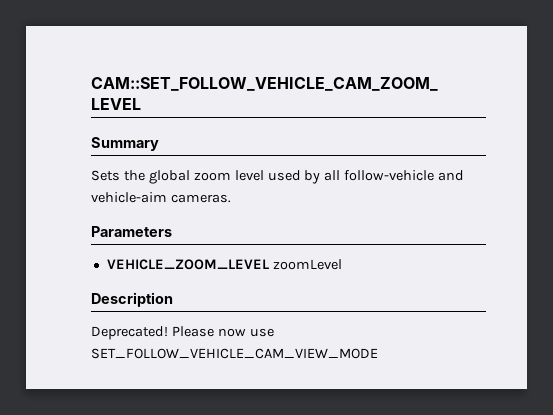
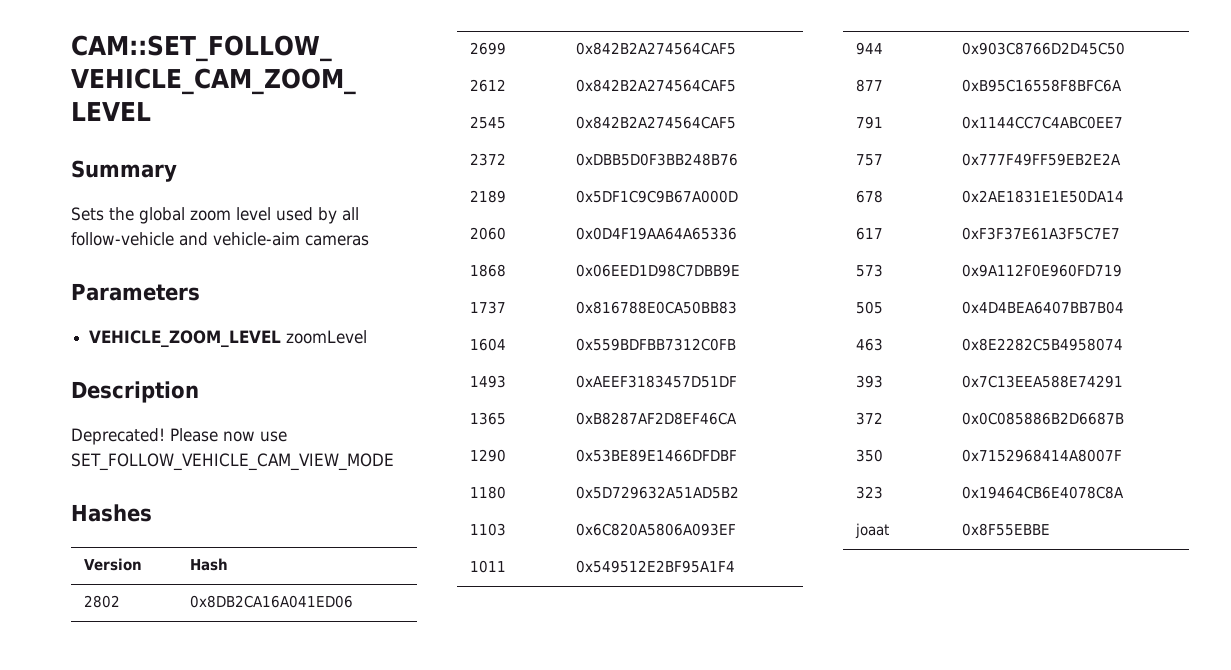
[170,194,231,203] cameras. -> [305,235,369,246] cameras
(378, 353) none -> [71,504,152,522] [83,558,142,571] [189,558,228,571] [83,595,120,608] [189,595,353,608] [469,42,506,55] [575,42,736,55] [469,79,506,92] [575,79,736,92] [469,116,506,129] [575,116,736,129] [469,153,506,166] [575,153,738,166] [469,190,506,203] [575,190,738,203] [469,227,506,240] [575,227,737,240] [469,264,506,277] [575,264,740,277] [469,301,506,314] [575,301,737,314] [469,338,506,351] [575,338,736,351] [469,375,506,388] [575,375,737,388] [469,412,506,425] [575,412,737,425] [469,449,506,462] [575,449,737,462] [469,486,506,499] [575,486,739,499] [469,523,506,536] [575,523,736,536] [469,560,506,573] [575,560,735,573] [855,42,883,55] [961,42,1125,55] [855,79,883,92] [961,79,1122,92] [855,116,883,129] [961,116,1123,129] [855,154,883,166] [961,153,1121,166] [855,190,883,203] [961,190,1124,203] [855,227,883,240] [961,227,1120,240] [855,264,883,277] [961,264,1122,277] [855,301,883,314] [961,301,1124,314] [855,338,883,351] [961,338,1123,351] [855,375,883,388] [961,375,1123,388] [855,412,883,425] [961,412,1124,425] [855,449,883,462] [961,449,1122,462] [855,486,883,499] [961,486,1124,499] [854,523,889,539] [961,523,1050,536] // Hashes // Version | Hash // 2802 | 0x8DB2CA16A041ED06 // 2699 | 0x842B2A274564CAF5 // 2612 | 0x842B2A274564CAF5 // 2545 | 0x842B2A274564CAF5 // 2372 | 0xDBB5D0F3BB248B76 // 2189 | 0x5DF1C9C9B67A000D // 2060 | 0x0D4F19AA64A65336 // 1868 | 0x06EED1D98C7DBB9E // 1737 | 0x816788E0CA50BB83 // 1604 | 0x559BDFBB7312C0FB // 1493 | 0xAEEF3183457D51DF // 1365 | 0xB8287AF2D8EF46CA // 1290 | 0x53BE89E1466DFDBF // 1180 | 0x5D729632A51AD5B2 // 1103 | 0x6C820A5806A093EF // 1011 | 0x549512E2BF95A1F4 // 944 | 0x903C8766D2D45C50 // 877 | 0xB95C16558F8BFC6A // 791 | 0x1144CC7C4ABC0EE7 // 757 | 0x777F49FF59EB2E2A // 678 | 0x2AE1831E1E50DA14 // 617 | 0xF3F37E61A3F5C7E7 // 573 | 0x9A112F0E960FD719 // 505 | 0x4D4BEA6407BB7B04 // 463 | 0x8E2282C5B4958074 // 393 | 0x7C13EEA588E74291 // 372 | 0x0C085886B2D6687B // 350 | 0x7152968414A8007F // 323 | 0x19464CB6E4078C8A // joaat | 0x8F55EBBE

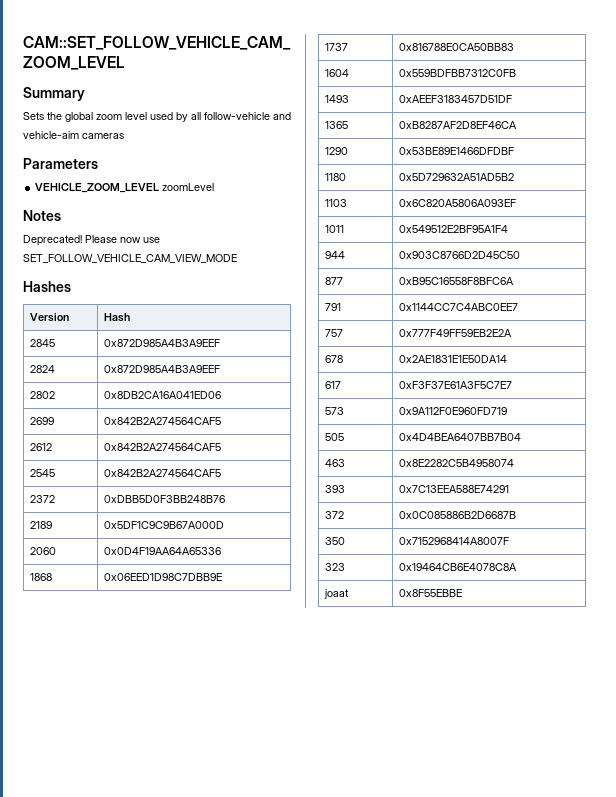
[71,381,199,403] Description -> [23,210,61,221] Notes
(228, 564) none -> [29,339,55,347] [103,339,220,347] [29,365,55,373] [103,365,220,373] // 2845 | 0x872D985A4B3A9EEF // 2824 | 0x872D985A4B3A9EEF

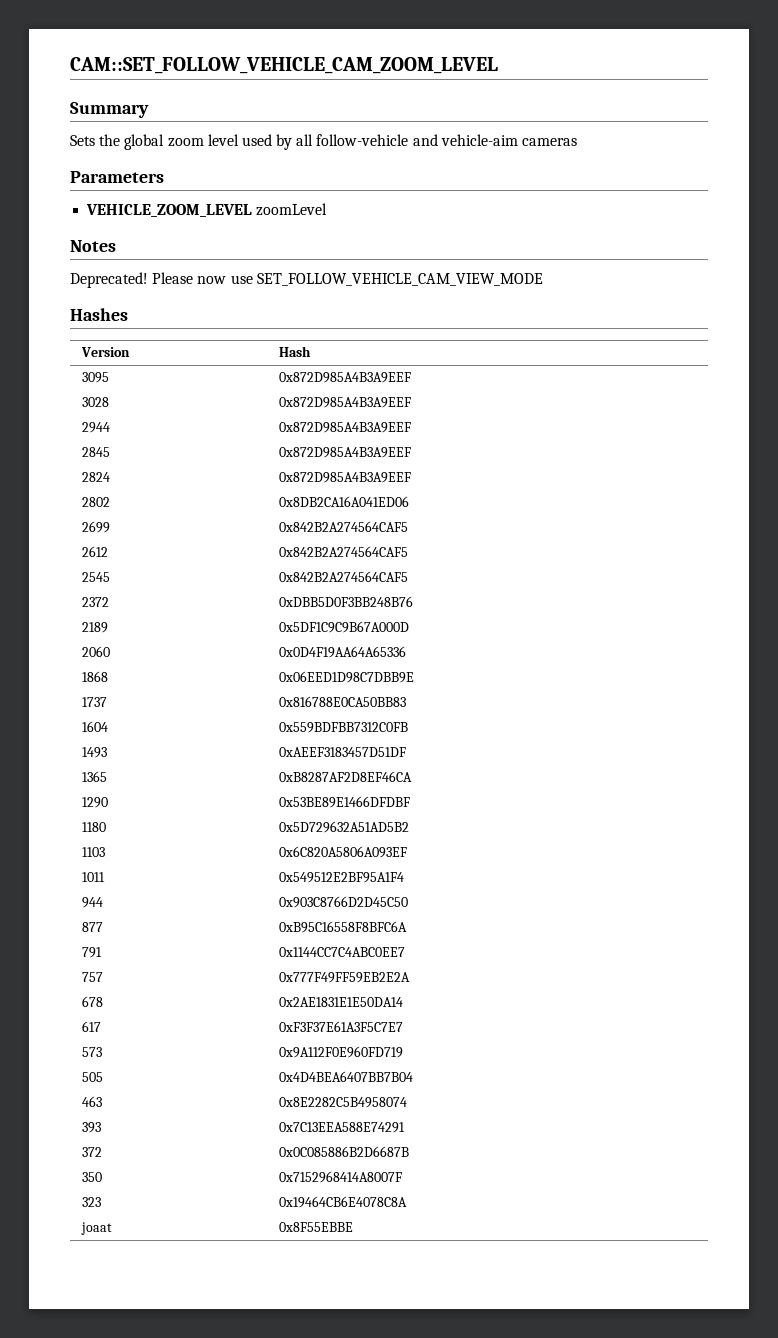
(130, 317) none -> [81,372,109,383] [278,372,411,383] [81,397,109,407] [278,397,411,408] [81,422,110,433] [278,422,411,433] // 3095 | 0x872D985A4B3A9EEF // 3028 | 0x872D985A4B3A9EEF // 2944 | 0x872D985A4B3A9EEF

